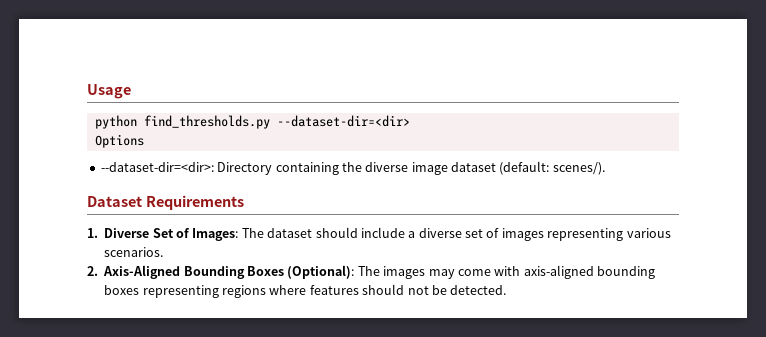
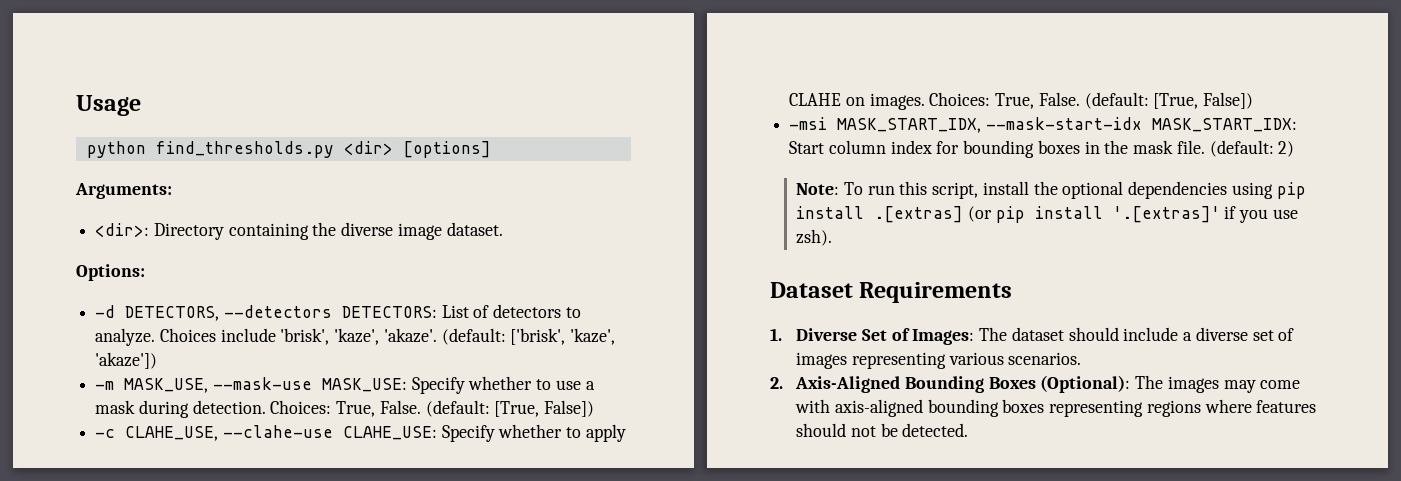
[276,115,410,127] [94,134,144,148] [100,162,214,172] --dataset-dir=<dir> // Options // --dataset-dir=<dir>: -> [343,141,491,158] [75,183,172,199] [95,223,150,237] <dir> [options] // Arguments: // <dir>:
[451,161,605,175] dataset (default: scenes/). -> [446,222,503,236] [76,264,145,281] [95,304,581,321] [95,328,616,346] [95,352,158,369] [95,376,595,394] [95,400,595,418] [95,424,626,442] [789,92,1254,110] [789,117,1297,133] [789,140,1295,158] [796,181,1306,199] [796,206,1298,223] [796,229,833,246] dataset. // Options: // -d DETECTORS, --detectors DETECTORS: List of detectors to analyze. Choices include 'brisk', 'kaze', 'akaze'. (default: ['brisk', 'kaze', 'akaze']) // -m MASK_USE, --mask-use MASK_USE: Specify whether to use a mask during detection. Choices: True, False. (default: [True, False]) // -c CLAHE_USE, --clahe-use CLAHE_USE: Specify whether to apply CLAHE on images. Choices: True, False. (default: [True, False]) // -msi MASK_START_IDX, --mask-start-idx MASK_START_IDX: Start column index for bounding boxes in the mask file. (default: 2) // Note: To run this script, install the optional dependencies using pip install .[extras] (or pip install '.[extras]' if you use zsh).

